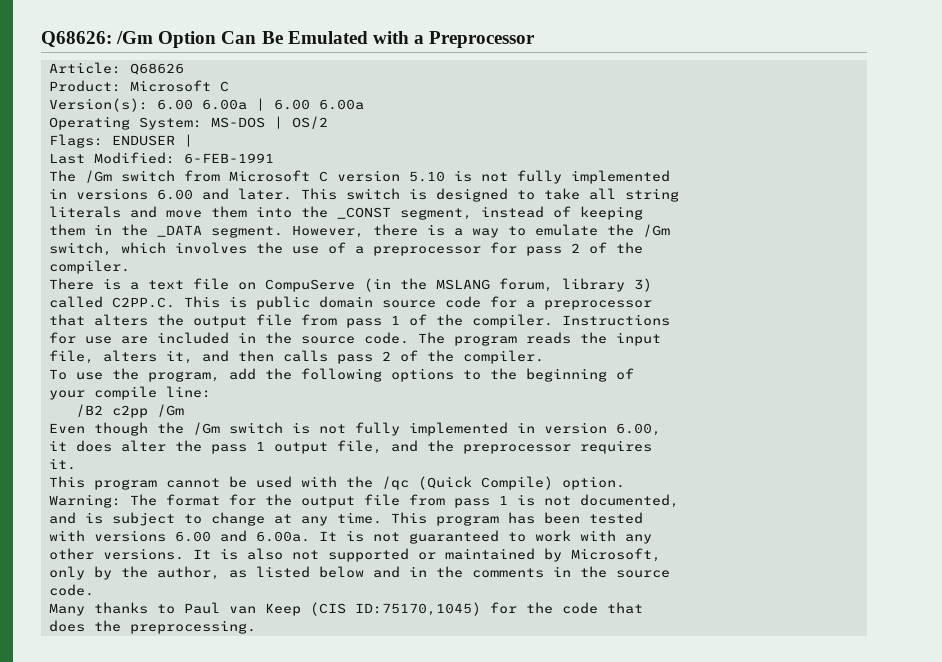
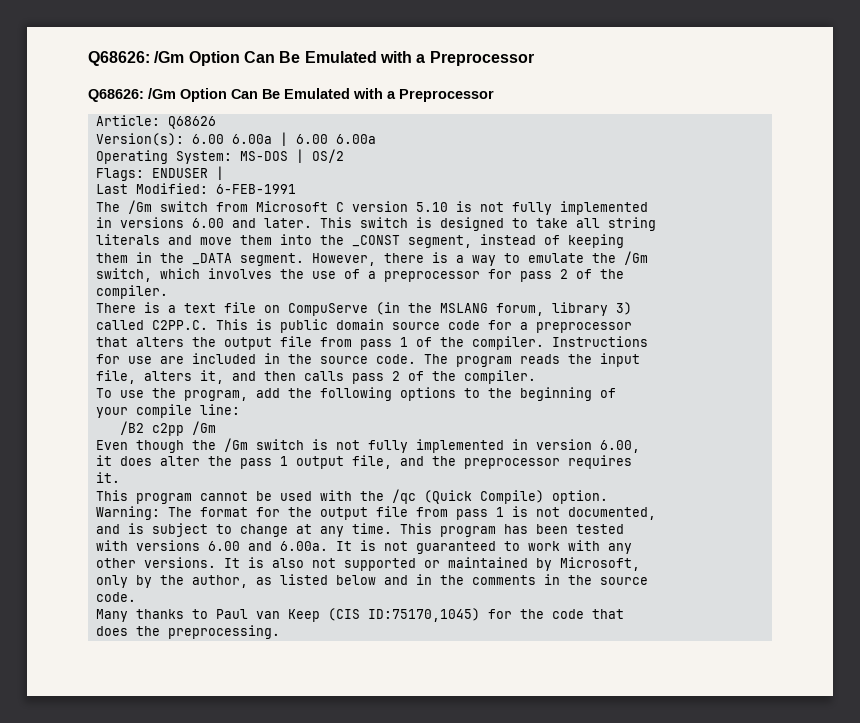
[41,31,536,48] Q68626: /Gm Option Can Be Emulated with a Preprocessor -> [88,51,534,66] [88,88,494,102] Q68626: /Gm Option Can Be Emulated with a Preprocessor // Q68626: /Gm Option Can Be Emulated with a Preprocessor
[49,80,230,92] // Product: Microsoft C -> (216, 122) none

